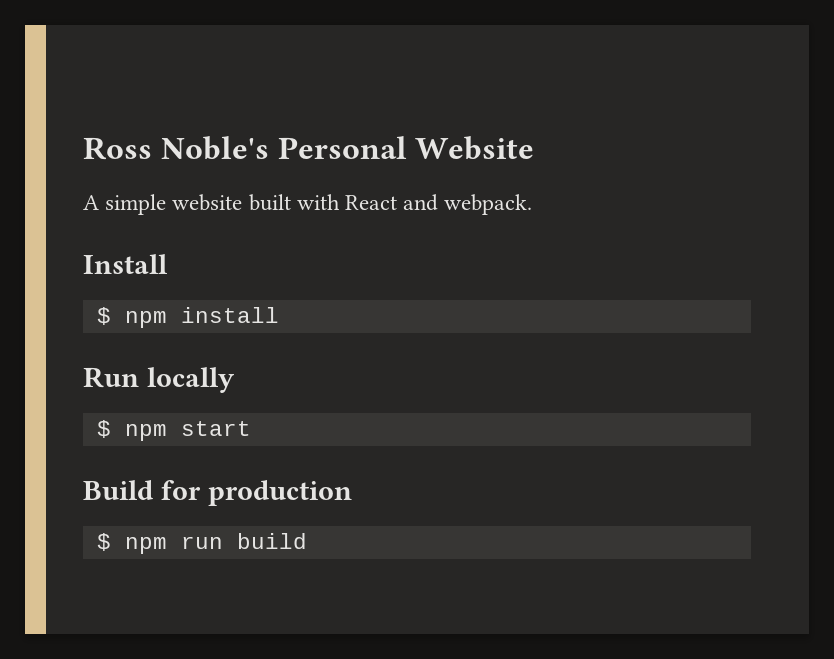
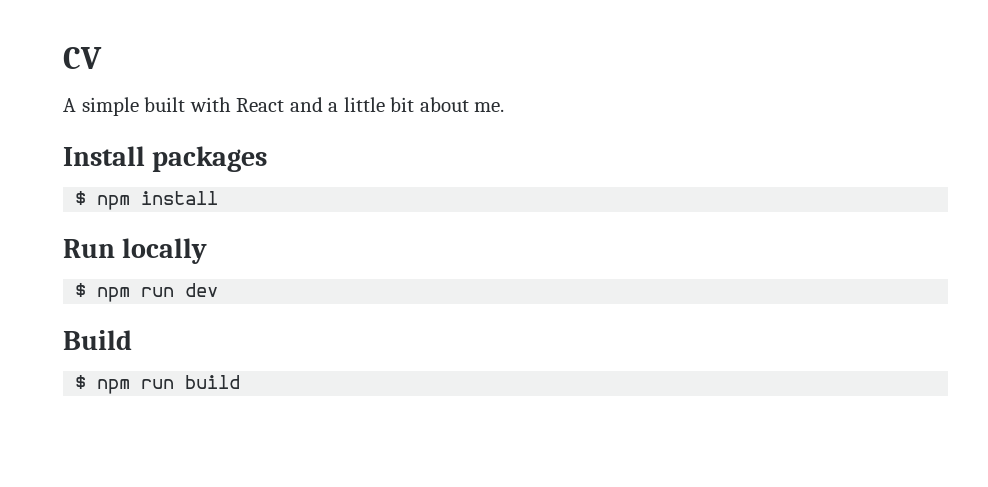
[83,136,535,160] Ross Noble's Personal Website -> [63,47,102,69] CV
[172,194,243,211] website -> (139, 106) none
[444,194,533,215] webpack. -> [328,97,505,112] a little bit about me.
(168, 264) none -> [152,146,268,172] packages
[180,421,251,436] start -> [141,283,219,297] run dev
[160,480,352,506] for production -> (132, 340) none

